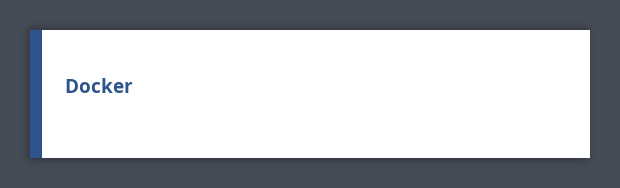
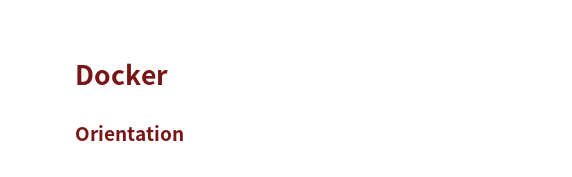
(133, 85) none -> [75,125,184,141] // Orientation

